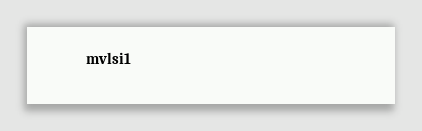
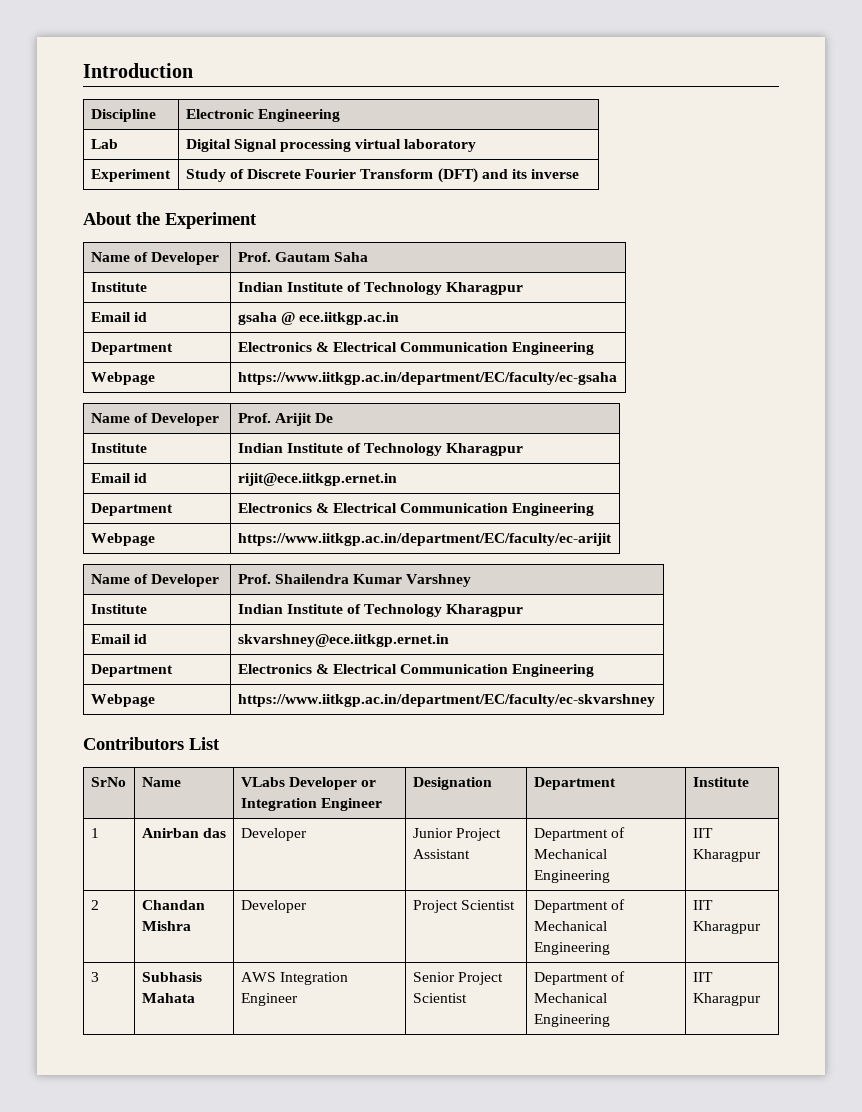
[86,52,131,64] mvlsi1 -> [83,63,193,78] [90,109,156,122] [185,109,340,122] [90,139,118,149] [185,139,477,152] [90,169,171,182] [185,168,580,183] [83,212,257,229] [90,252,220,265] [237,252,369,262] [90,282,147,292] [237,282,524,295] [90,312,147,322] [237,312,400,325] [90,342,173,355] [237,342,595,355] [90,372,155,385] [237,372,617,385] [90,413,220,426] [237,413,334,426] [90,443,147,453] [237,443,524,456] [90,473,147,483] [237,473,397,486] [90,503,173,516] [237,503,595,516] [90,533,155,546] [237,533,612,546] [90,574,220,587] [237,574,472,587] [90,604,147,614] [237,604,524,617] [90,634,147,644] [237,634,449,647] [90,664,173,677] [237,664,595,677] [90,694,155,707] [237,694,655,707] [83,737,220,750] [90,777,126,787] [141,777,181,787] [240,777,377,790] [240,798,382,811] [412,777,492,790] [533,777,616,790] [692,777,749,787] [90,828,99,838] [141,828,226,838] [240,828,307,841] [412,828,501,841] [412,849,470,859] [533,827,625,841] [533,849,607,859] [533,870,610,883] [692,828,713,838] [692,849,761,862] [90,900,99,910] [141,900,205,910] [141,921,191,931] [240,900,307,913] [412,900,515,913] [533,899,625,913] [533,921,607,931] [533,942,610,955] [692,900,713,910] [692,921,761,934] [90,972,99,982] [141,972,202,982] [141,993,195,1003] [240,972,348,985] [240,993,298,1006] [412,972,503,985] [412,993,467,1003] [533,971,625,985] [533,993,607,1003] [533,1014,610,1027] [692,972,713,982] [692,993,761,1006] Introduction // Discipline | Electronic Engineering // Lab | Digital Signal processing virtual laboratory // Experiment | Study of Discrete Fourier Transform (DFT) and its inverse // About the Experiment // Name of Developer | Prof. Gautam Saha // Institute | Indian Institute of Technology Kharagpur // Email id | gsaha @ ece.iitkgp.ac.in // Department | Electronics & Electrical Communication Engineering // Webpage | https://www.iitkgp.ac.in/department/EC/faculty/ec-gsaha // Name of Developer | Prof. Arijit De // Institute | Indian Institute of Technology Kharagpur // Email id | rijit@ece.iitkgp.ernet.in // Department | Electronics & Electrical Communication Engineering // Webpage | https://www.iitkgp.ac.in/department/EC/faculty/ec-arijit // Name of Developer | Prof. Shailendra Kumar Varshney // Institute | Indian Institute of Technology Kharagpur // Email id | skvarshney@ece.iitkgp.ernet.in // Department | Electronics & Electrical Communication Engineering // Webpage | https://www.iitkgp.ac.in/department/EC/faculty/ec-skvarshney // Contributors List // SrNo | Name | VLabs Developer or Integration Engineer | Designation | Department | Institute // 1 | Anirban das | Developer | Junior Project Assistant | Department of Mechanical Engineering | IIT Kharagpur // 2 | Chandan Mishra | Developer | Project Scientist | Department of Mechanical Engineering | IIT Kharagpur // 3 | Subhasis Mahata | AWS Integration Engineer | Senior Project Scientist | Department of Mechanical Engineering | IIT Kharagpur

